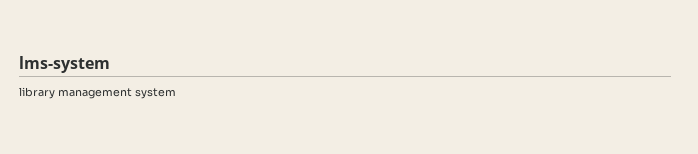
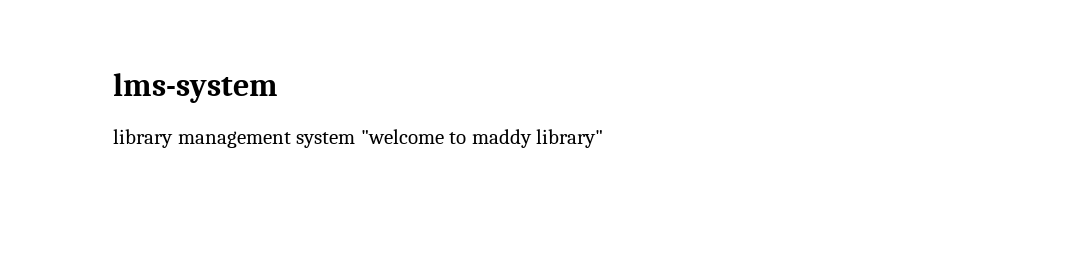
(176, 93) none -> [360,129,604,148] "welcome to maddy library"

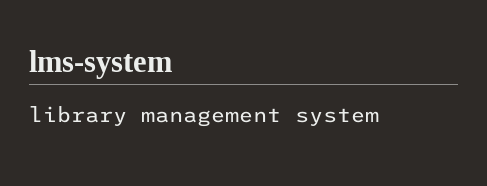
[360,129,604,148] "welcome to maddy library" -> (379, 117) none

